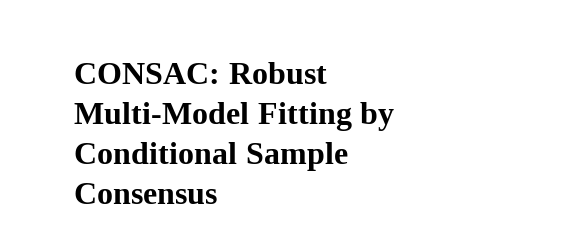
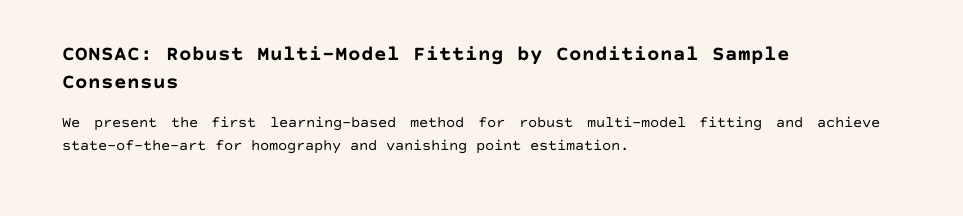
(217, 193) none -> [62,116,881,131] [62,139,629,154] // We present the first learning-based method for robust multi-model fitting and achieve state-of-the-art for homography and vanishing point estimation.

